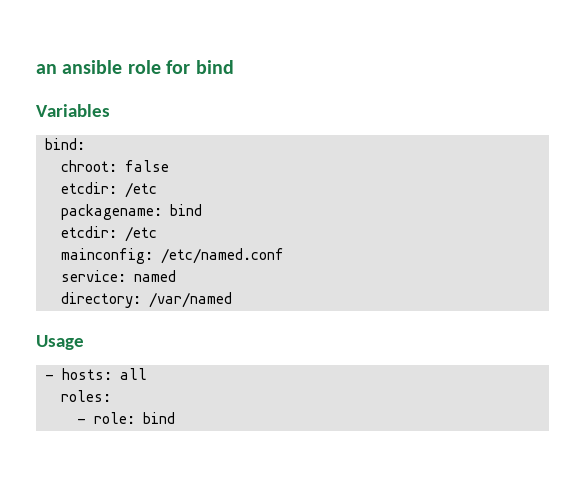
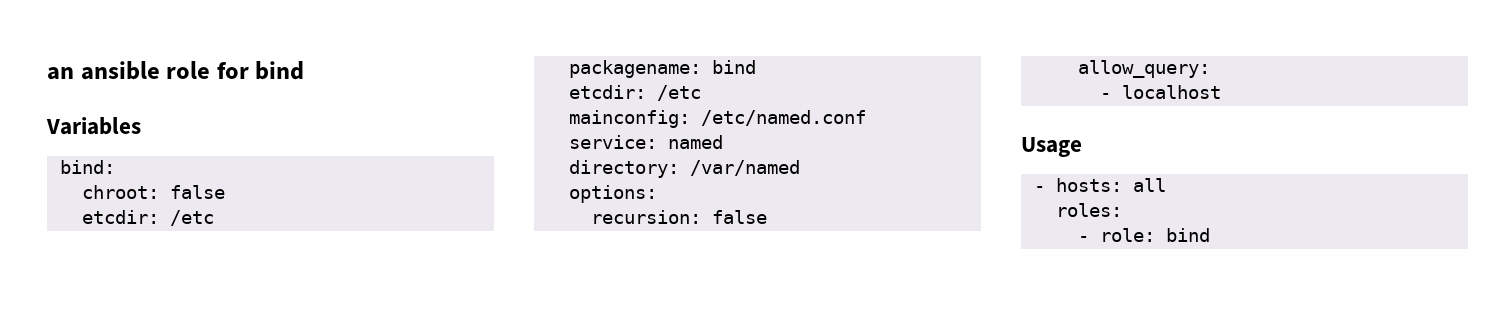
(232, 300) none -> [568,185,657,203] [590,210,767,224] [1077,60,1210,78] [1099,85,1221,99] // options: // recursion: false // allow_query: // - localhost

